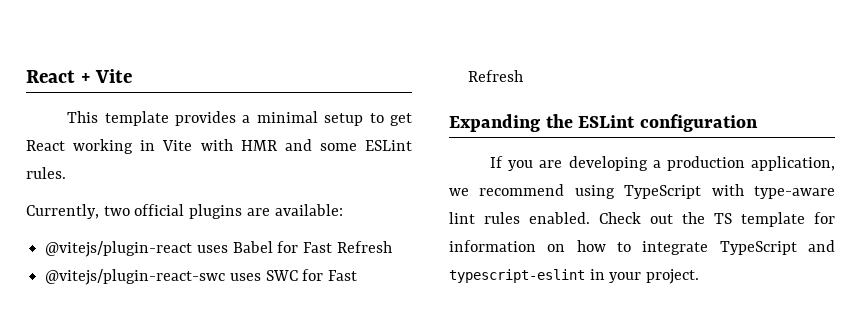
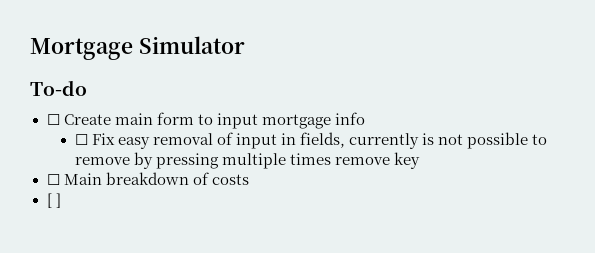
[26,69,132,83] [67,111,412,126] [26,139,412,154] [26,167,66,179] [26,204,343,219] [45,241,392,257] [45,269,358,285] [468,70,524,82] [449,114,758,132] [490,156,835,171] [449,184,835,199] [449,212,835,227] [449,240,835,255] [449,269,700,284] React + Vite // This template provides a minimal setup to get React working in Vite with HMR and some ESLint rules. // Currently, two official plugins are available: // @vitejs/plugin-react uses Babel for Fast Refresh // @vitejs/plugin-react-swc uses SWC for Fast Refresh // Expanding the ESLint configuration // If you are developing a production application, we recommend using TypeScript with type-aware lint rules enabled. Check out the TS template for information on how to integrate TypeScript and typescript-eslint in your project. -> [30,36,245,60] [30,80,87,96] [46,112,365,129] [74,132,548,149] [74,152,420,169] [46,172,249,185] [46,193,61,208] Mortgage Simulator // To-do // ☐ Create main form to input mortgage info // ☐ Fix easy removal of input in fields, currently is not possible to remove by pressing multiple times remove key // ☐ Main breakdown of costs // [ ]

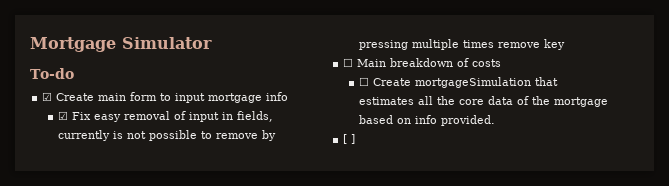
[46,114,60,125] ☐ -> [42,92,53,101] ☑
[74,134,88,145] ☐ -> [57,111,68,120] ☑
(249, 179) none -> [358,77,558,88] [358,96,608,107] [358,115,495,126] // ☐ Create mortgageSimulation that estimates all the core data of the mortgage based on info provided.

